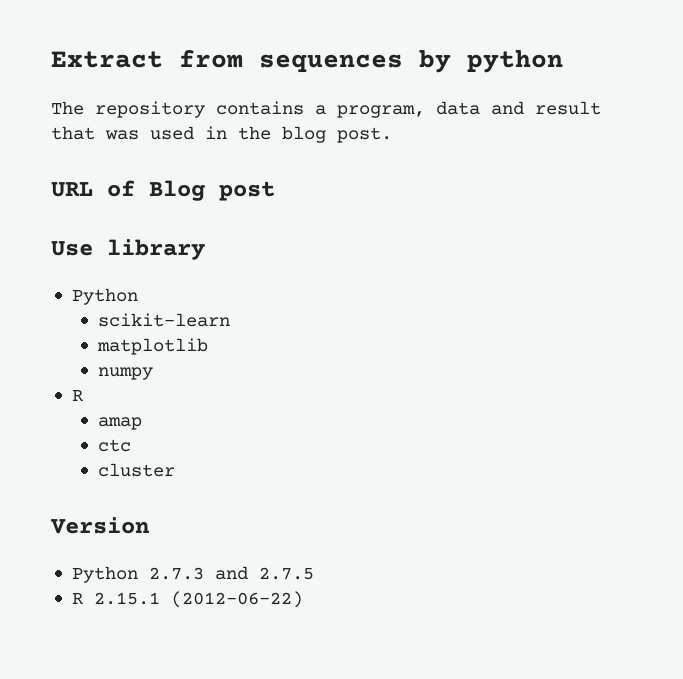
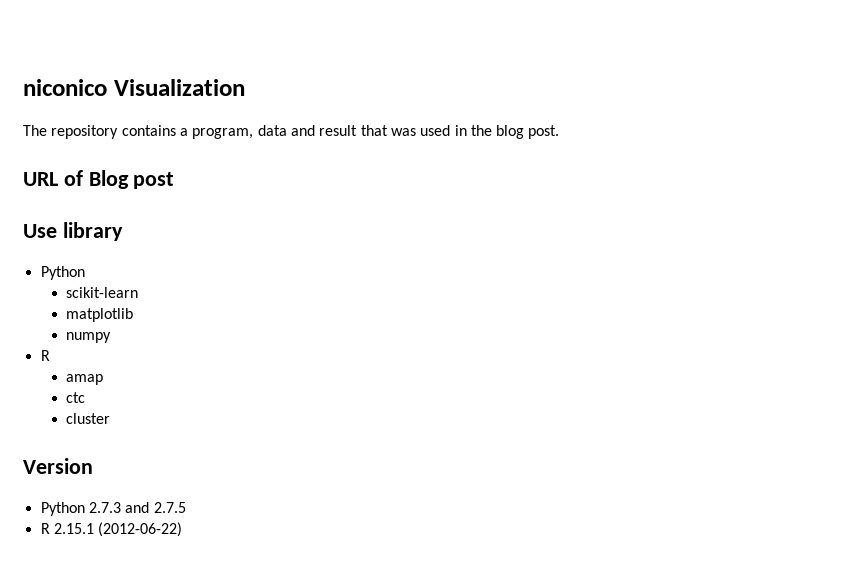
[51,49,563,73] Extract from sequences by python -> [23,79,245,96] niconico Visualization

